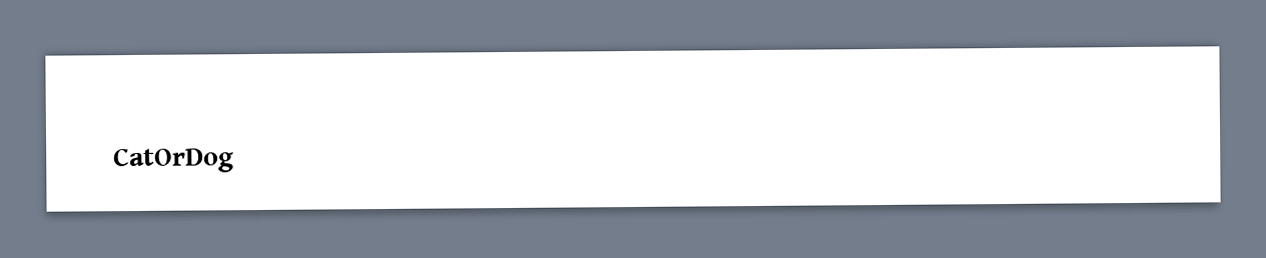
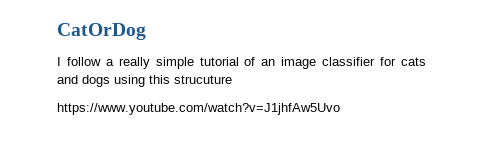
(234, 160) none -> [57,57,427,69] [57,75,232,87] [57,103,340,115] // I follow a really simple tutorial of an image classifier for cats and dogs using this strucuture // https://www.youtube.com/watch?v=J1jhfAw5Uvo

